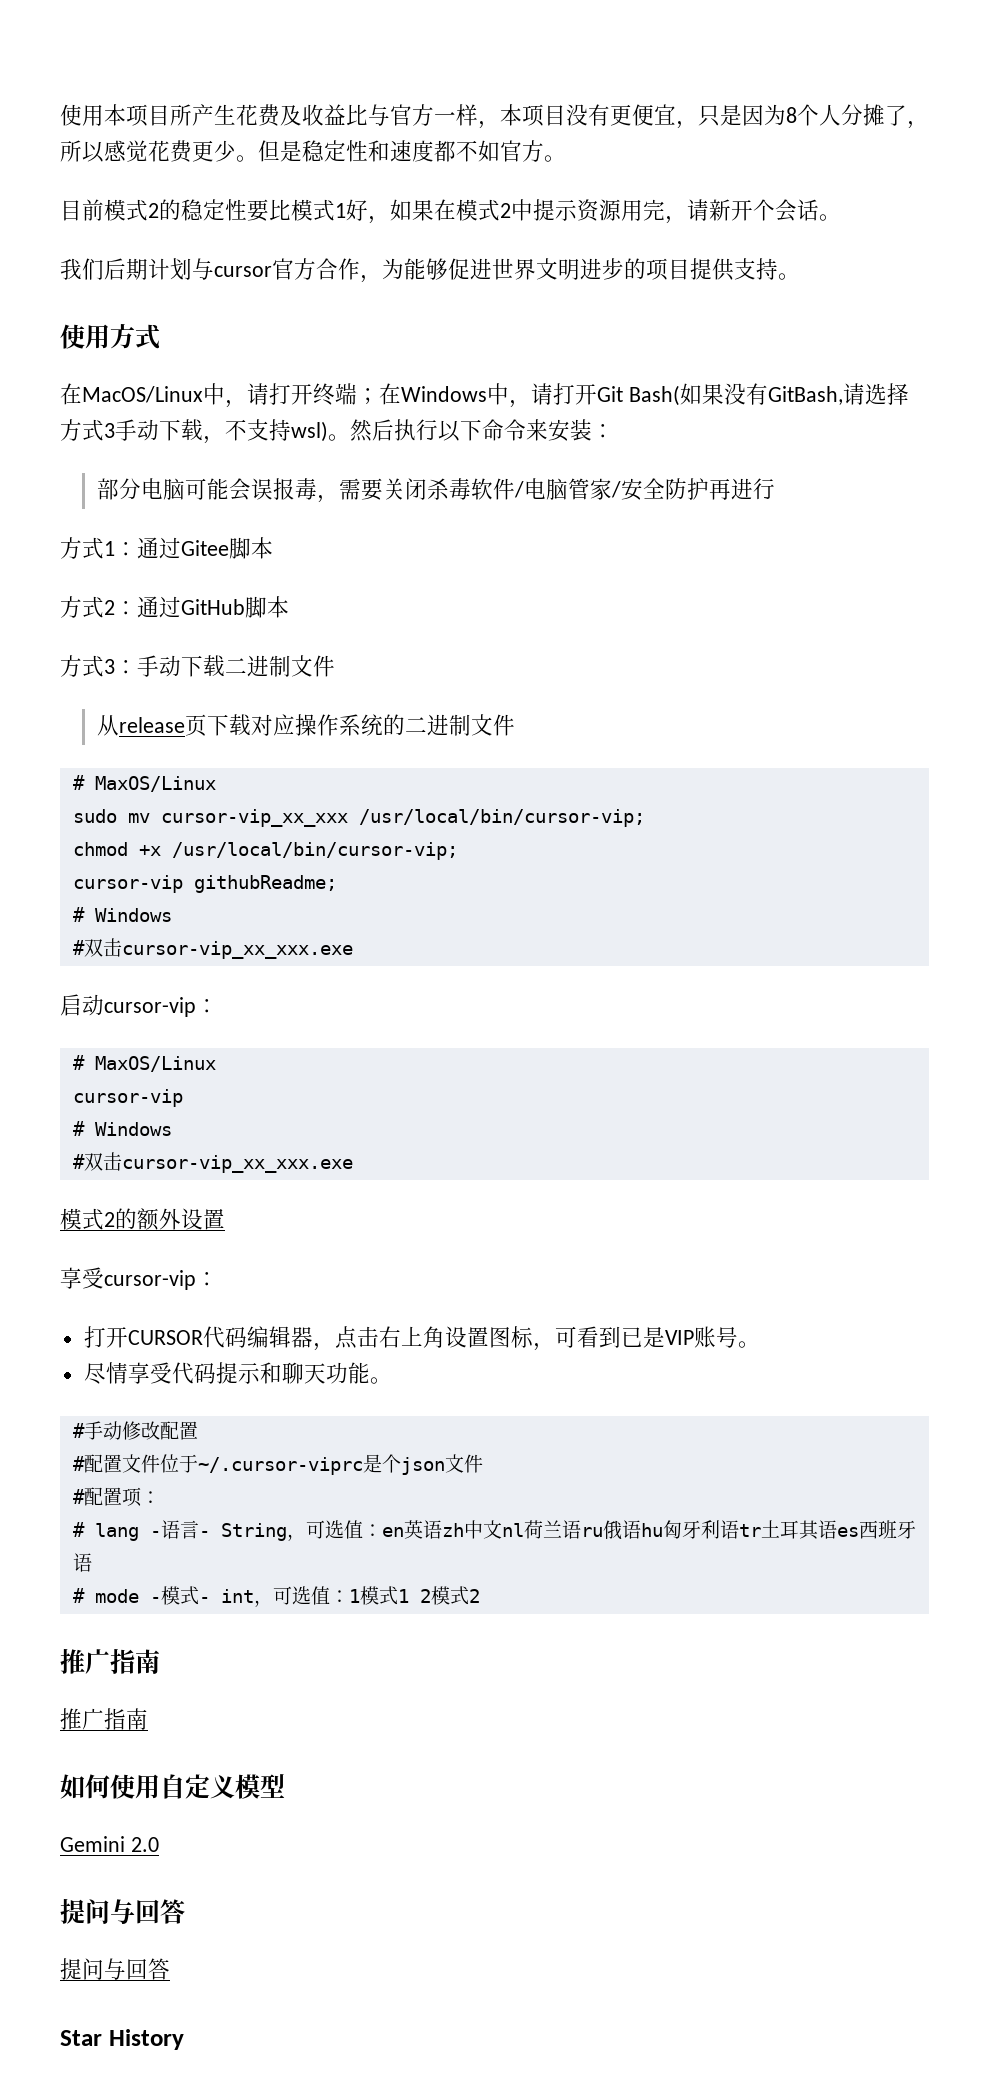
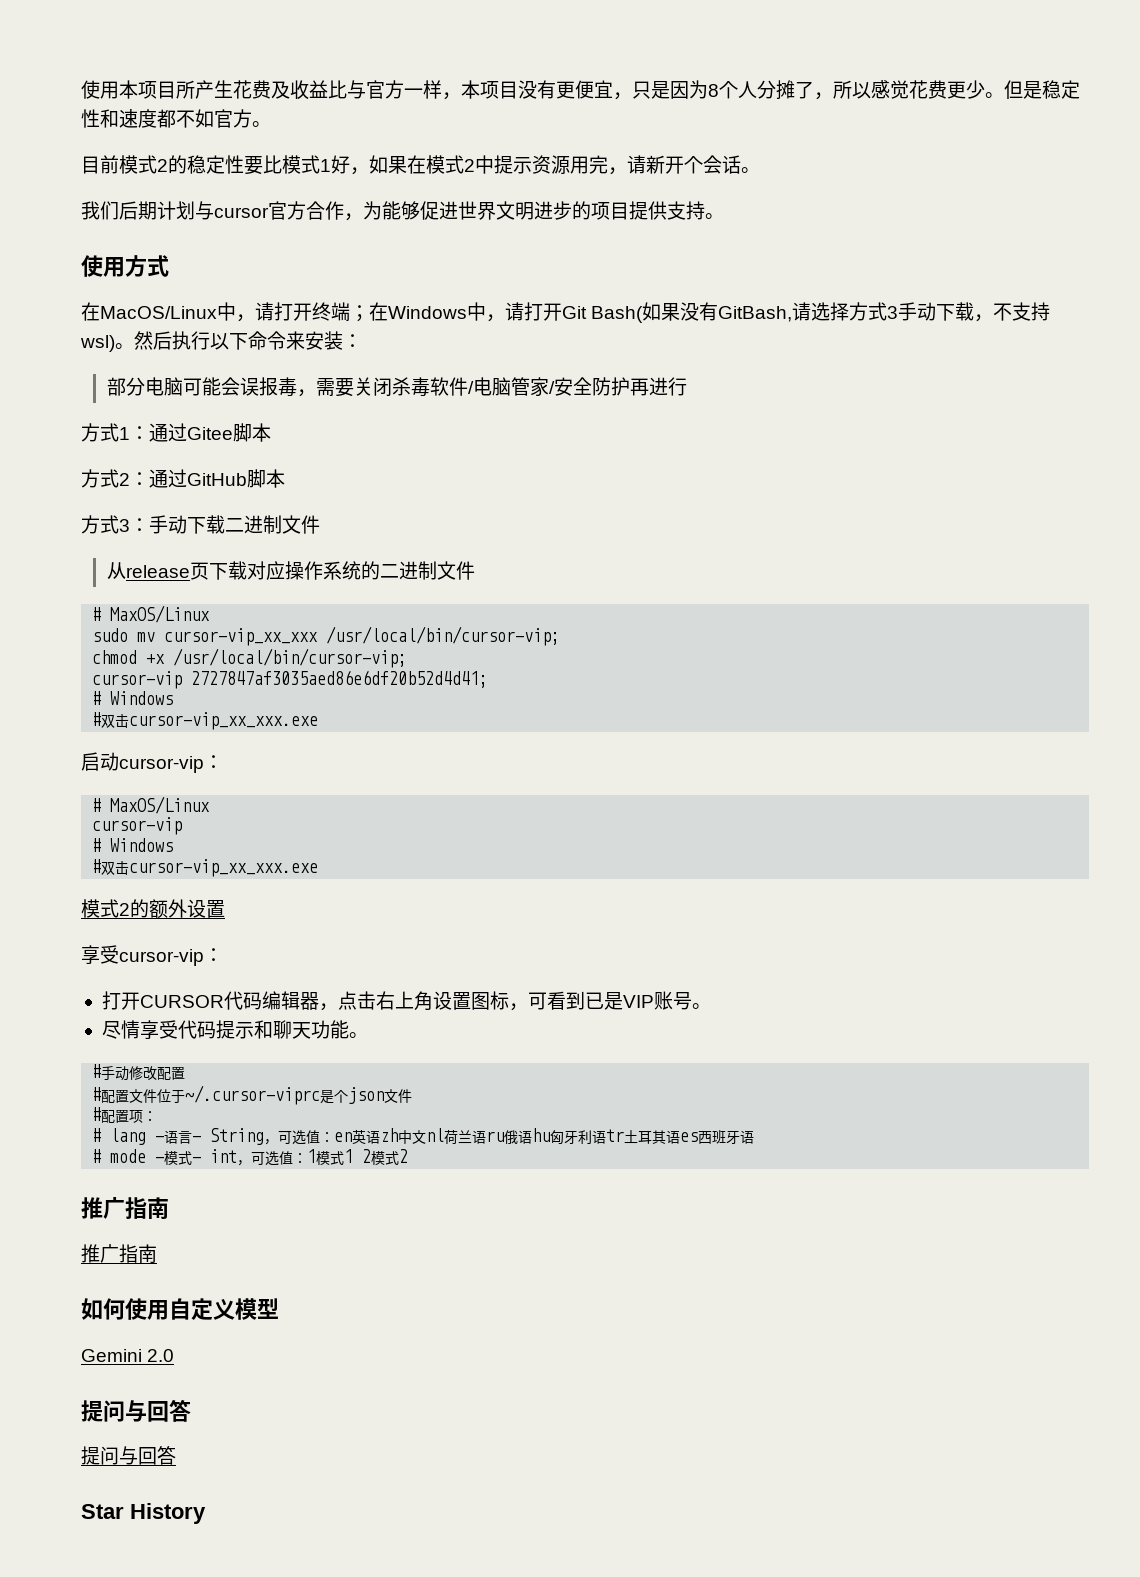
[193,875,337,893] githubReadme; -> [191,670,489,688] 2727847af3035aed86e6df20b52d4d41;

